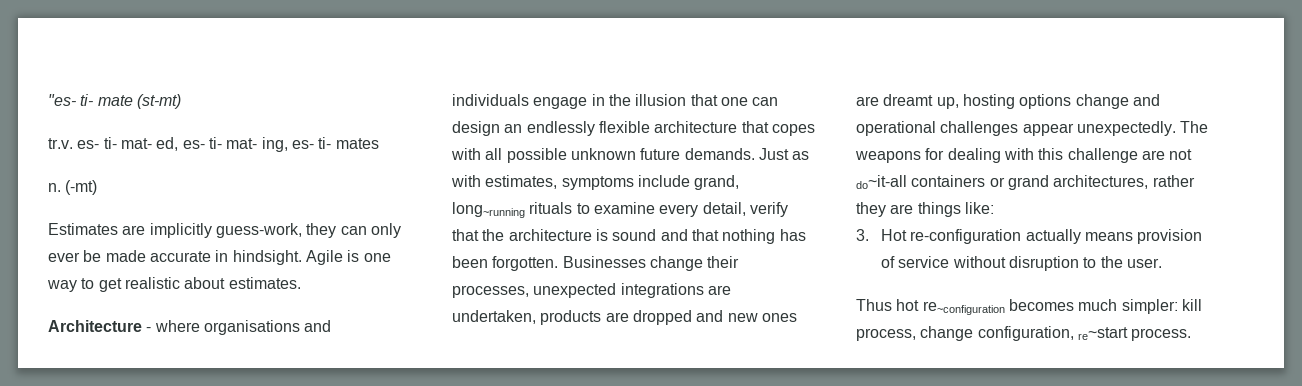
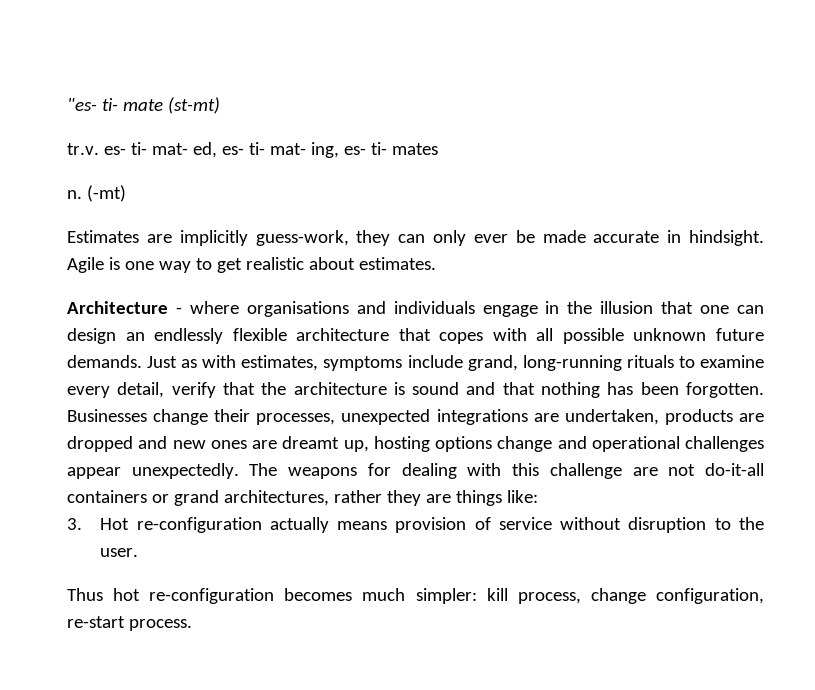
[452,202,525,218] long~running -> [522,355,622,371] long-running
[856,175,907,189] do~it-all -> [705,463,765,476] do-it-all
[922,301,1005,315] re~configuration -> [149,588,275,604] re-configuration
[1077,327,1128,340] re~start -> [67,616,125,628] re-start

